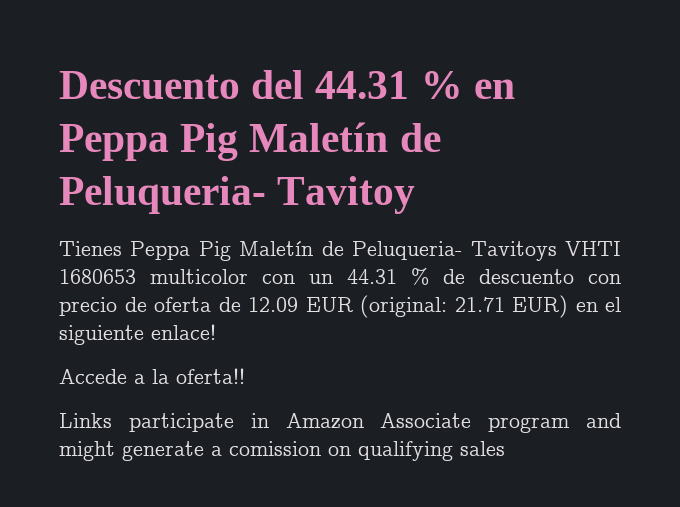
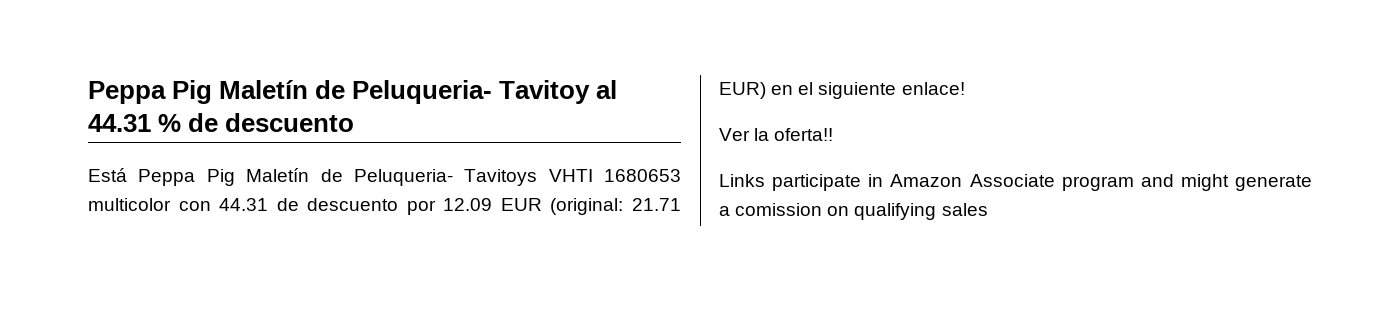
[59,70,515,99] Descuento del 44.31 % en -> (88, 92) none
[59,241,122,256] // Tienes -> [596,80,618,99] [88,113,355,132] [88,168,127,182] al 44.31 % de descuento // Está
[309,267,621,285] [59,297,241,316] un 44.31 % de descuento con precio de oferta de -> [219,198,436,215] 44.31 de descuento por
[59,369,145,384] Accede a -> [719,128,750,141] Ver

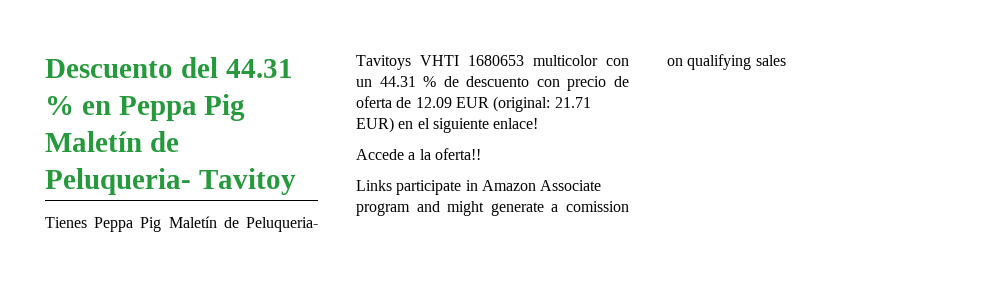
(88, 92) none -> [45,57,293,78] [45,96,111,115] Descuento del 44.31 % en
[596,80,618,99] [88,113,355,132] [88,168,127,182] al 44.31 % de descuento // Está -> [45,217,87,228] // Tienes
[219,198,436,215] 44.31 de descuento por -> [356,76,629,91] [356,96,412,108] un 44.31 % de descuento con precio de oferta de
[719,128,750,141] Ver -> [356,149,416,160] Accede a

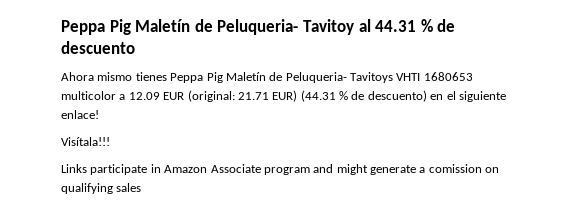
[45,57,293,78] [45,96,111,115] Descuento del 44.31 % en -> (61, 27) none
[45,217,87,228] // Tienes -> [358,19,456,32] [61,41,135,54] [61,72,167,81] al 44.31 % de descuento // Ahora mismo tienes
[606,58,629,66] [356,76,629,91] [356,96,412,108] con un 44.31 % de descuento con precio de oferta de -> [119,94,126,100] a
(394, 125) none -> [300,90,427,102] (44.31 % de descuento)
[356,148,481,160] Accede a la oferta!! -> [61,137,110,146] Visítala!!!

